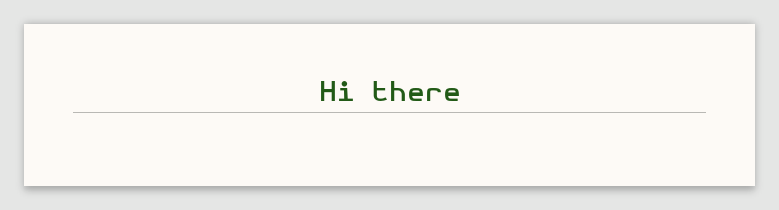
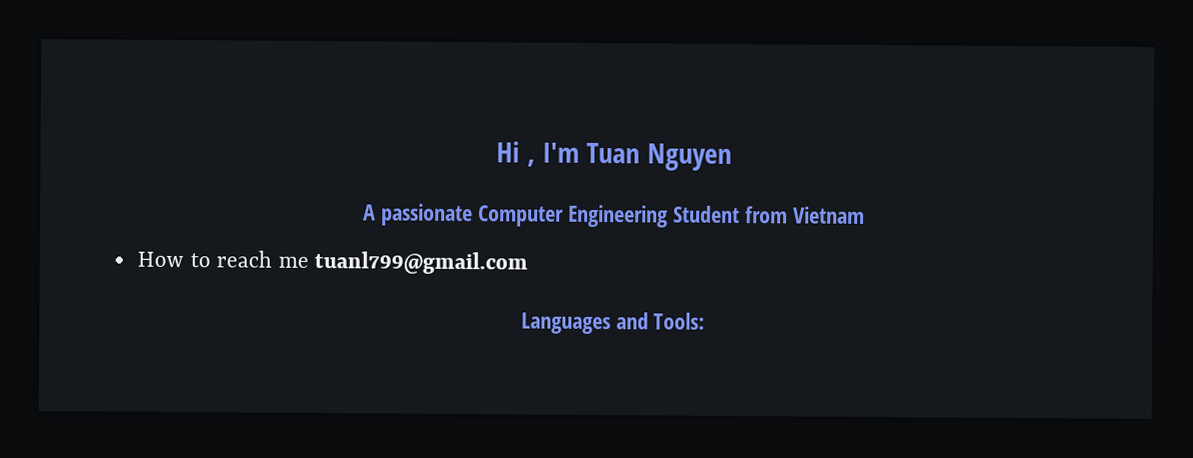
[370,81,461,101] there -> [526,142,732,171] [363,203,865,228] [136,250,529,275] [520,312,706,335] , I'm Tuan Nguyen // A passionate Computer Engineering Student from Vietnam // How to reach me tuanl799@gmail.com // Languages and Tools:

